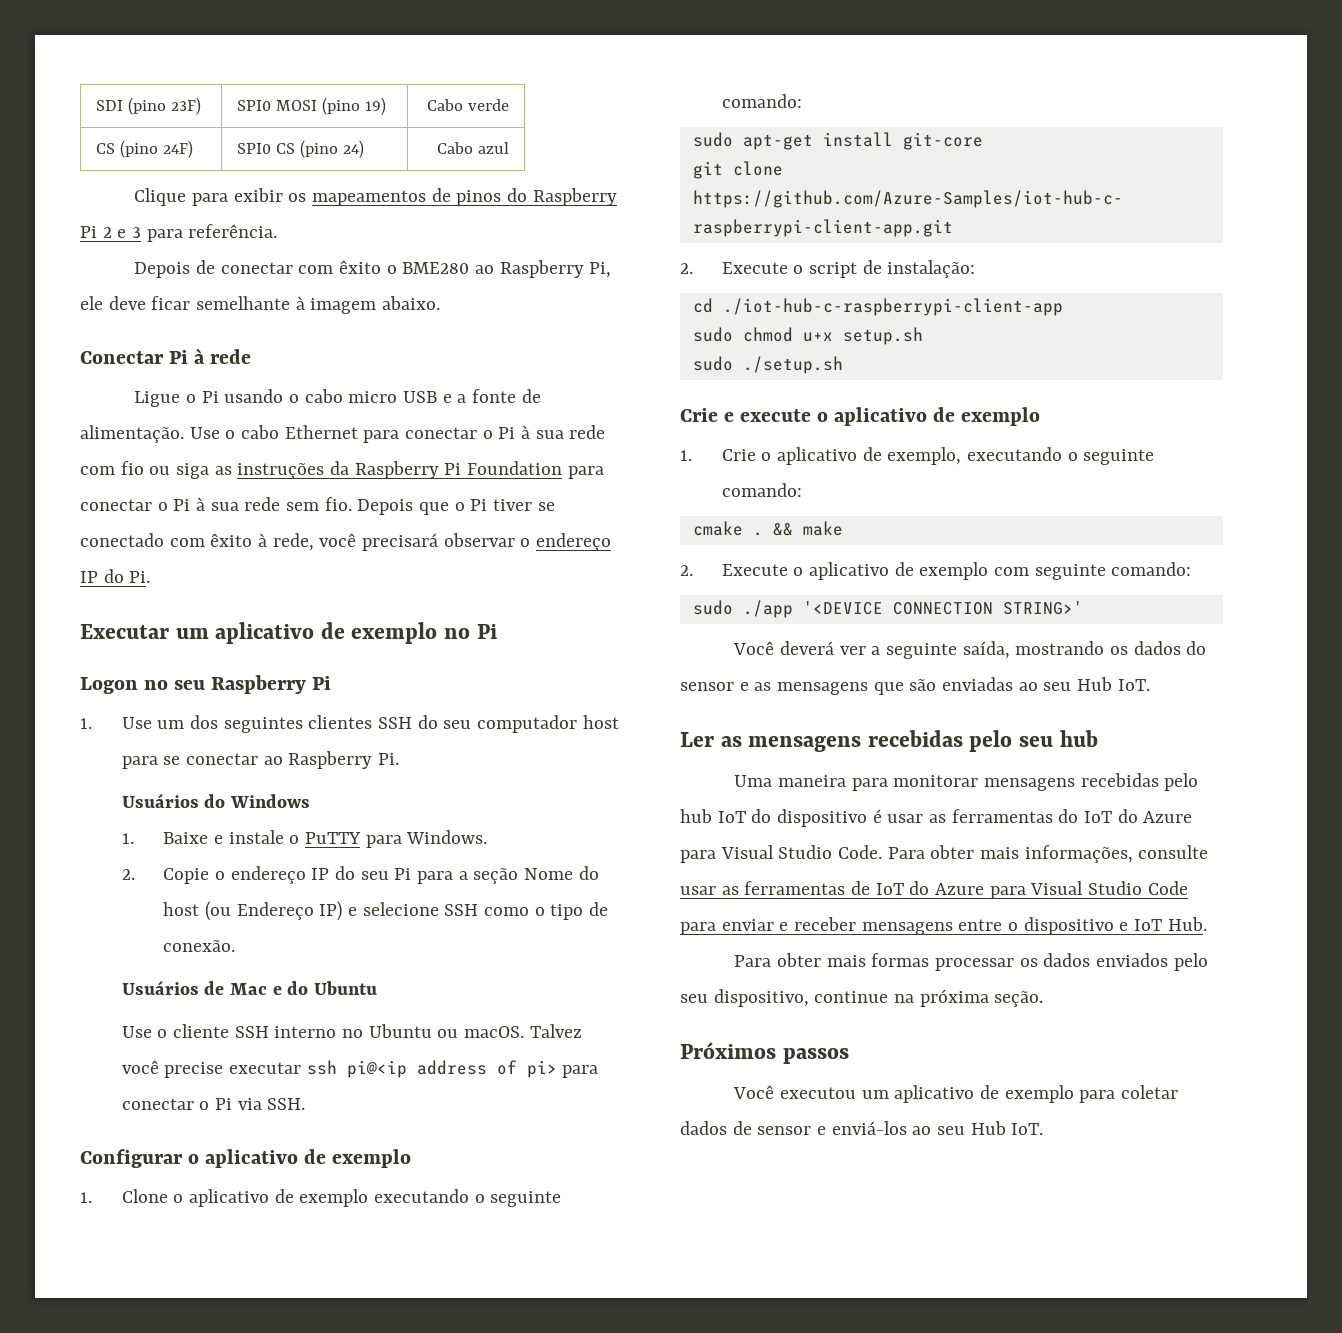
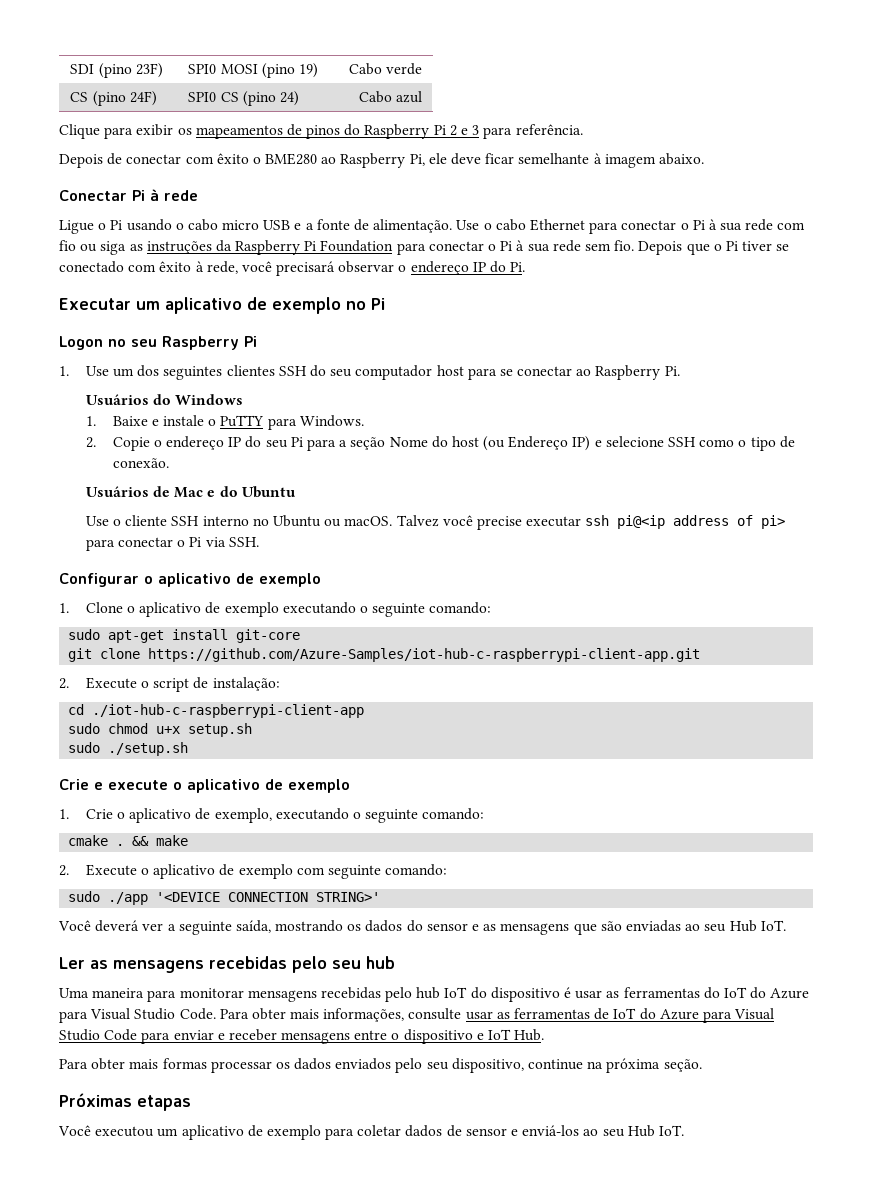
[680,1042,849,1064] Próximos passos -> [59,1093,191,1111] Próximas etapas

